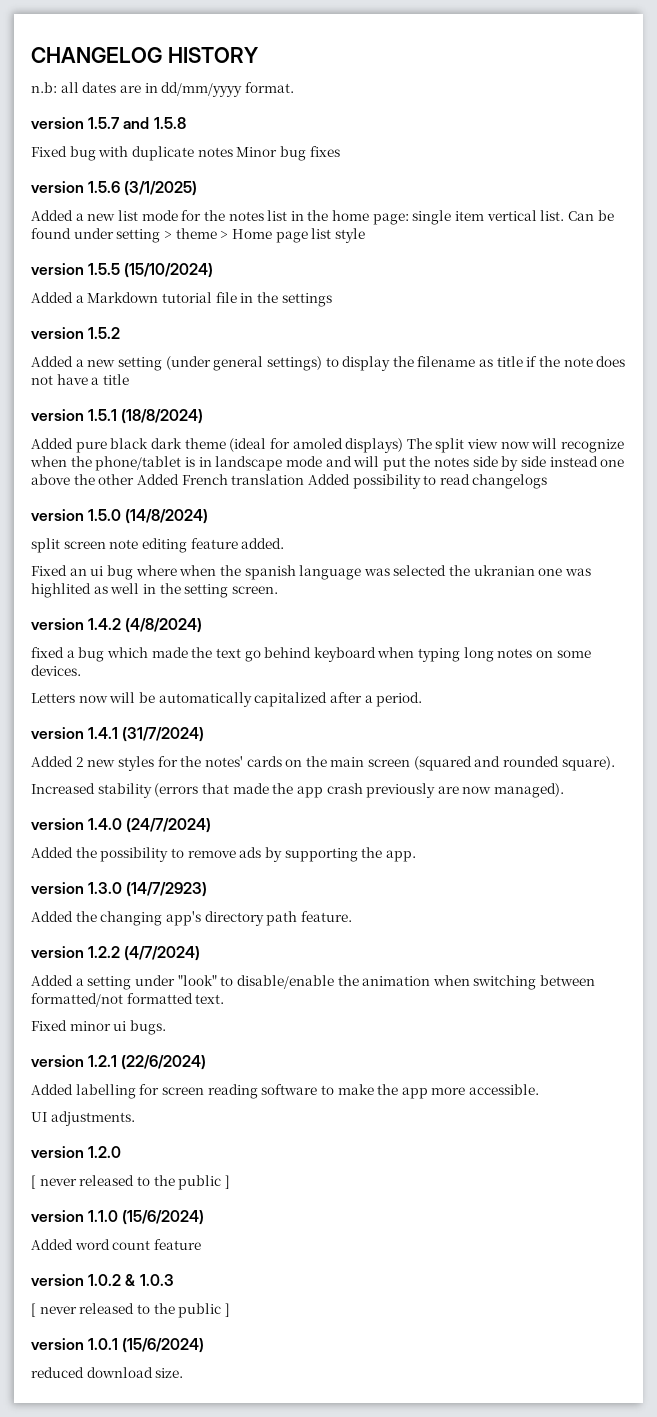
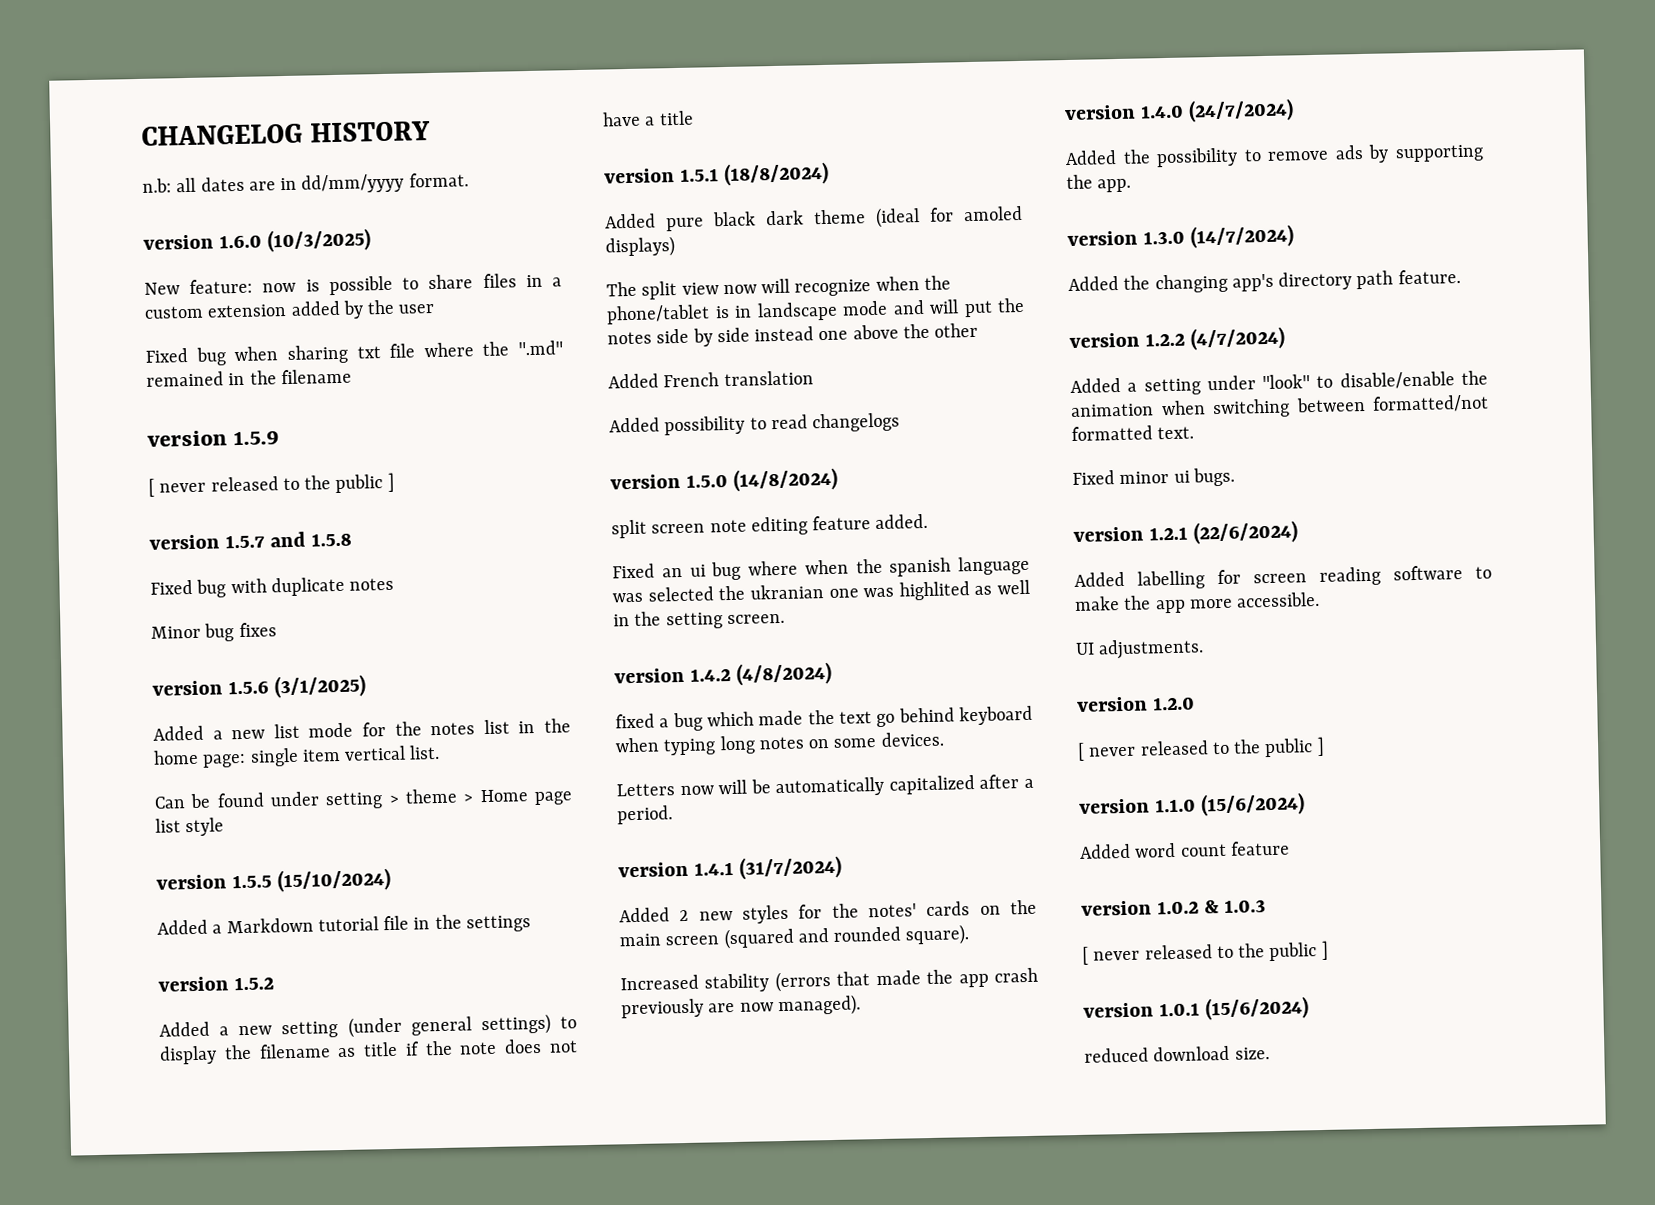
(294, 87) none -> [143,228,372,253] [144,273,562,296] [144,299,436,319] [145,340,563,366] [146,368,352,387] [147,430,280,447] [148,472,395,497] // version 1.6.0 (10/3/2025) // New feature: now is possible to share files in a custom extension added by the user // Fixed bug when sharing txt file where the ".md" remained in the filename // version 1.5.9 // [ never released to the public ]
(233, 152) none -> (395, 584) //
(565, 215) none -> (441, 752) //
(404, 445) none -> (675, 247) //
(135, 479) none -> (979, 330) //
(305, 479) none -> (814, 378) //
[126,882,208,897] (14/7/2923) -> [1190,224,1295,249] (14/7/2024)

